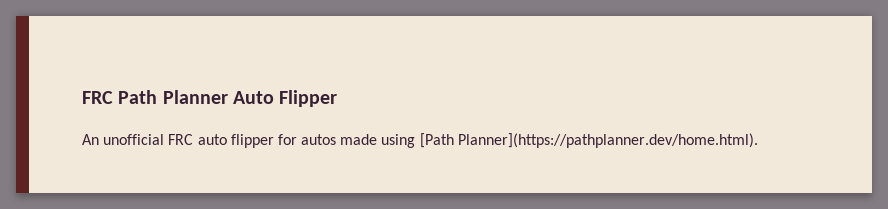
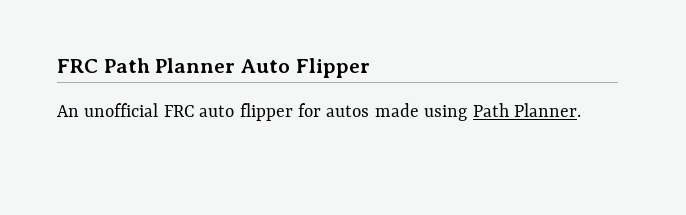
[419,133,758,148] [Path Planner](https://pathplanner.dev/home.html). -> [472,103,581,117] Path Planner.

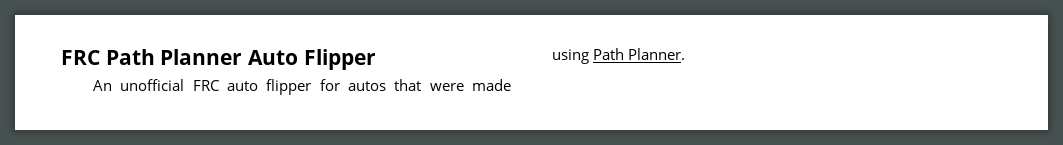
(370, 111) none -> [394,79,464,91] that were

